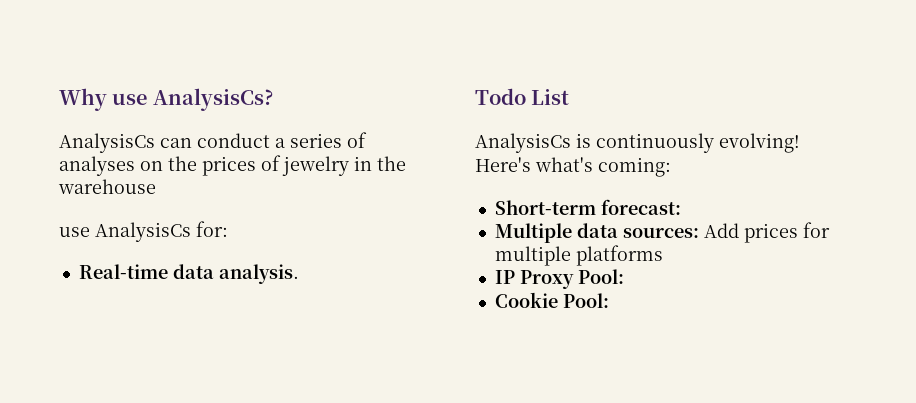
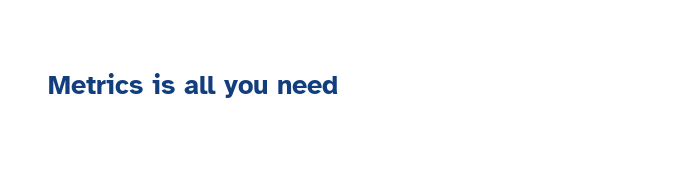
[59,88,273,111] [59,132,367,153] [59,155,406,176] [58,179,156,194] [59,221,228,242] [78,264,299,284] [475,88,570,105] [475,133,800,153] [475,157,671,177] [494,199,681,215] [494,222,830,243] [494,245,663,266] [494,269,624,289] [494,292,609,308] Why use AnalysisCs? // AnalysisCs can conduct a series of analyses on the prices of jewelry in the warehouse // use AnalysisCs for: // Real-time data analysis. // Todo List // AnalysisCs is continuously evolving! Here's what's coming: // Short-term forecast: // Multiple data sources: Add prices for multiple platforms // IP Proxy Pool: // Cookie Pool: -> [48,73,338,98] Metrics is all you need

